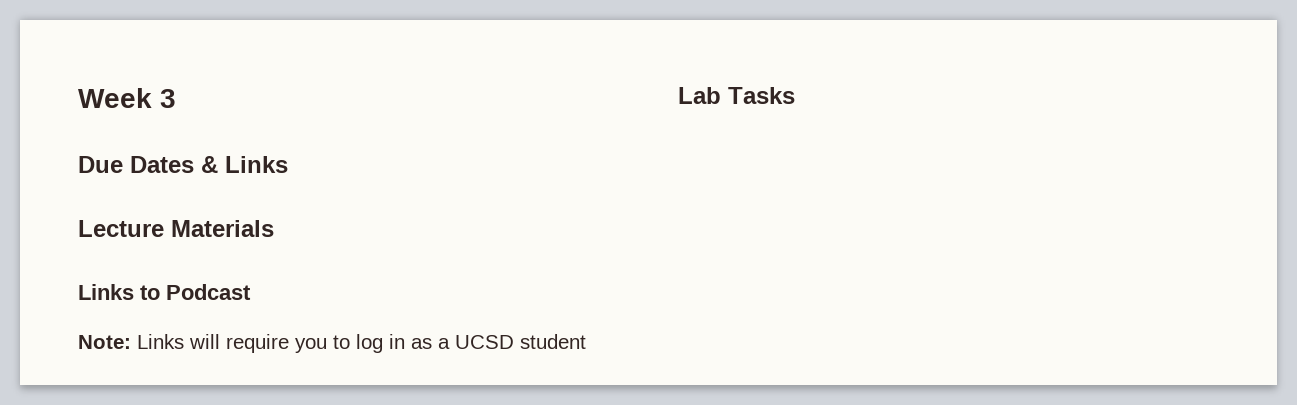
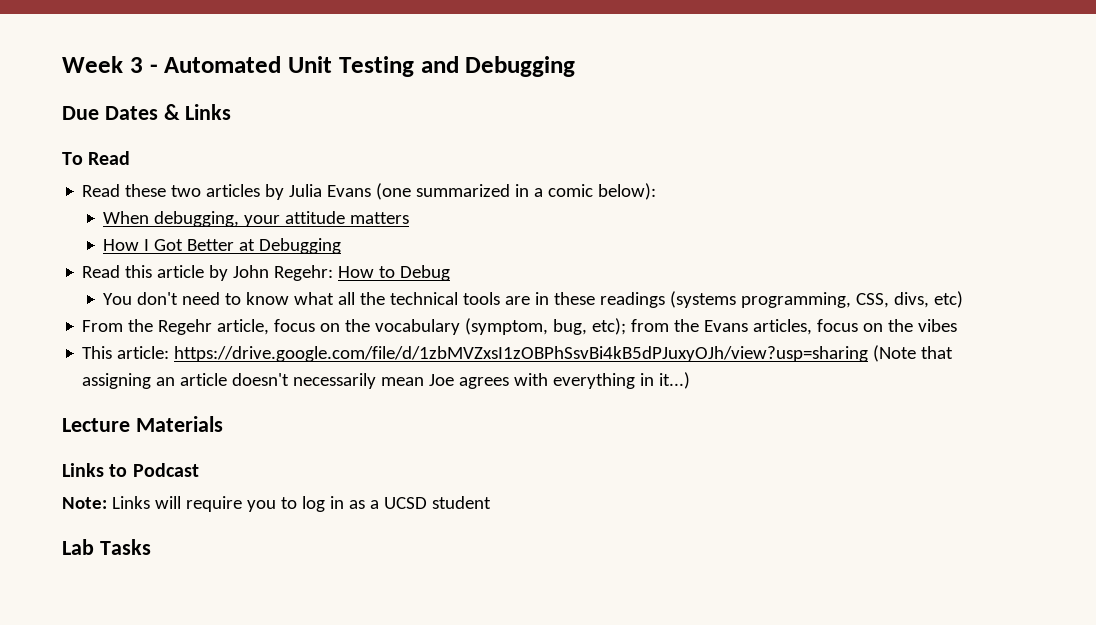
[78,156,288,173] // Due Dates & Links -> [149,56,576,77] [62,104,232,120] [62,151,131,165] [82,183,657,200] [103,211,410,227] [103,238,342,254] [82,265,451,281] [103,291,964,308] [82,318,958,335] [82,345,954,362] [82,372,691,389] - Automated Unit Testing and Debugging // Due Dates & Links // To Read // Read these two articles by Julia Evans (one summarized in a comic below): // When debugging, your attitude matters // How I Got Better at Debugging // Read this article by John Regehr: How to Debug // You don't need to know what all the technical tools are in these readings (systems programming, CSS, divs, etc) // From the Regehr article, focus on the vocabulary (symptom, bug, etc); from the Evans articles, focus on the vibes // This article: https://drive.google.com/file/d/1zbMVZxsI1zOBPhSsvBi4kB5dPJuxyOJh/view?usp=sharing (Note that assigning an article doesn't necessarily mean Joe agrees with everything in it...)

